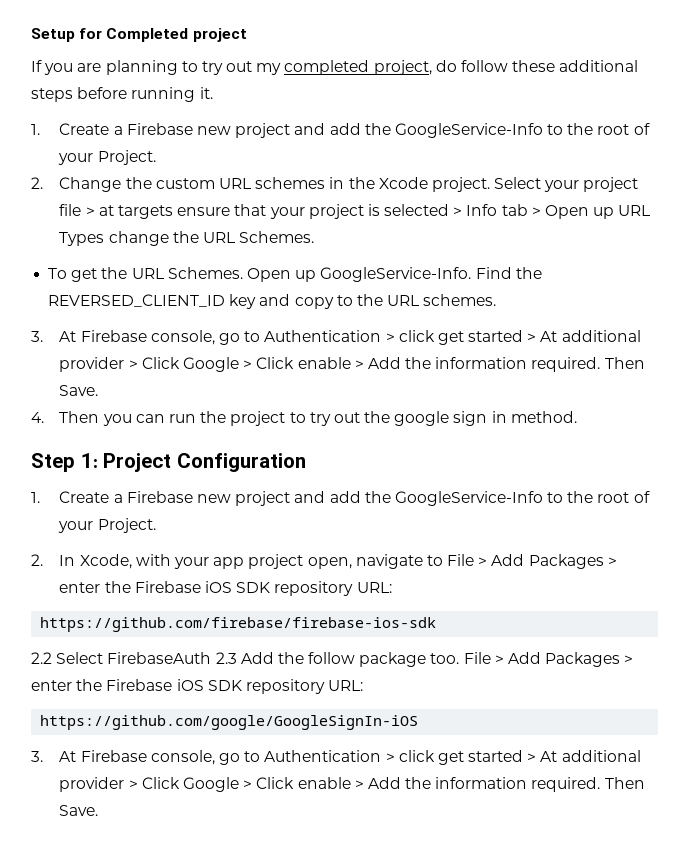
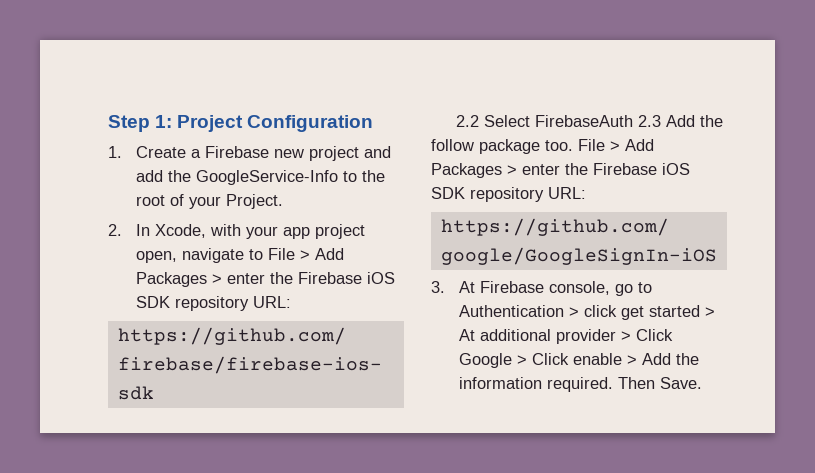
[31,28,247,42] [31,60,639,75] [31,87,213,102] [31,123,650,138] [58,150,156,165] [31,177,639,192] [59,204,651,219] [59,231,315,246] [48,267,542,282] [48,294,497,309] [31,330,641,345] [59,357,645,372] [59,385,99,396] [31,411,577,426] Setup for Completed project // If you are planning to try out my completed project, do follow these additional steps before running it. // 1. Create a Firebase new project and add the GoogleService-Info to the root of your Project. // 2. Change the custom URL schemes in the Xcode project. Select your project file > at targets ensure that your project is selected > Info tab > Open up URL Types change the URL Schemes. // To get the URL Schemes. Open up GoogleService-Info. Find the REVERSED_CLIENT_ID key and copy to the URL schemes. // 3. At Firebase console, go to Authentication > click get started > At additional provider > Click Google > Click enable > Add the information required. Then Save. // 4. Then you can run the project to try out the google sign in method. // -> (108, 123) none

